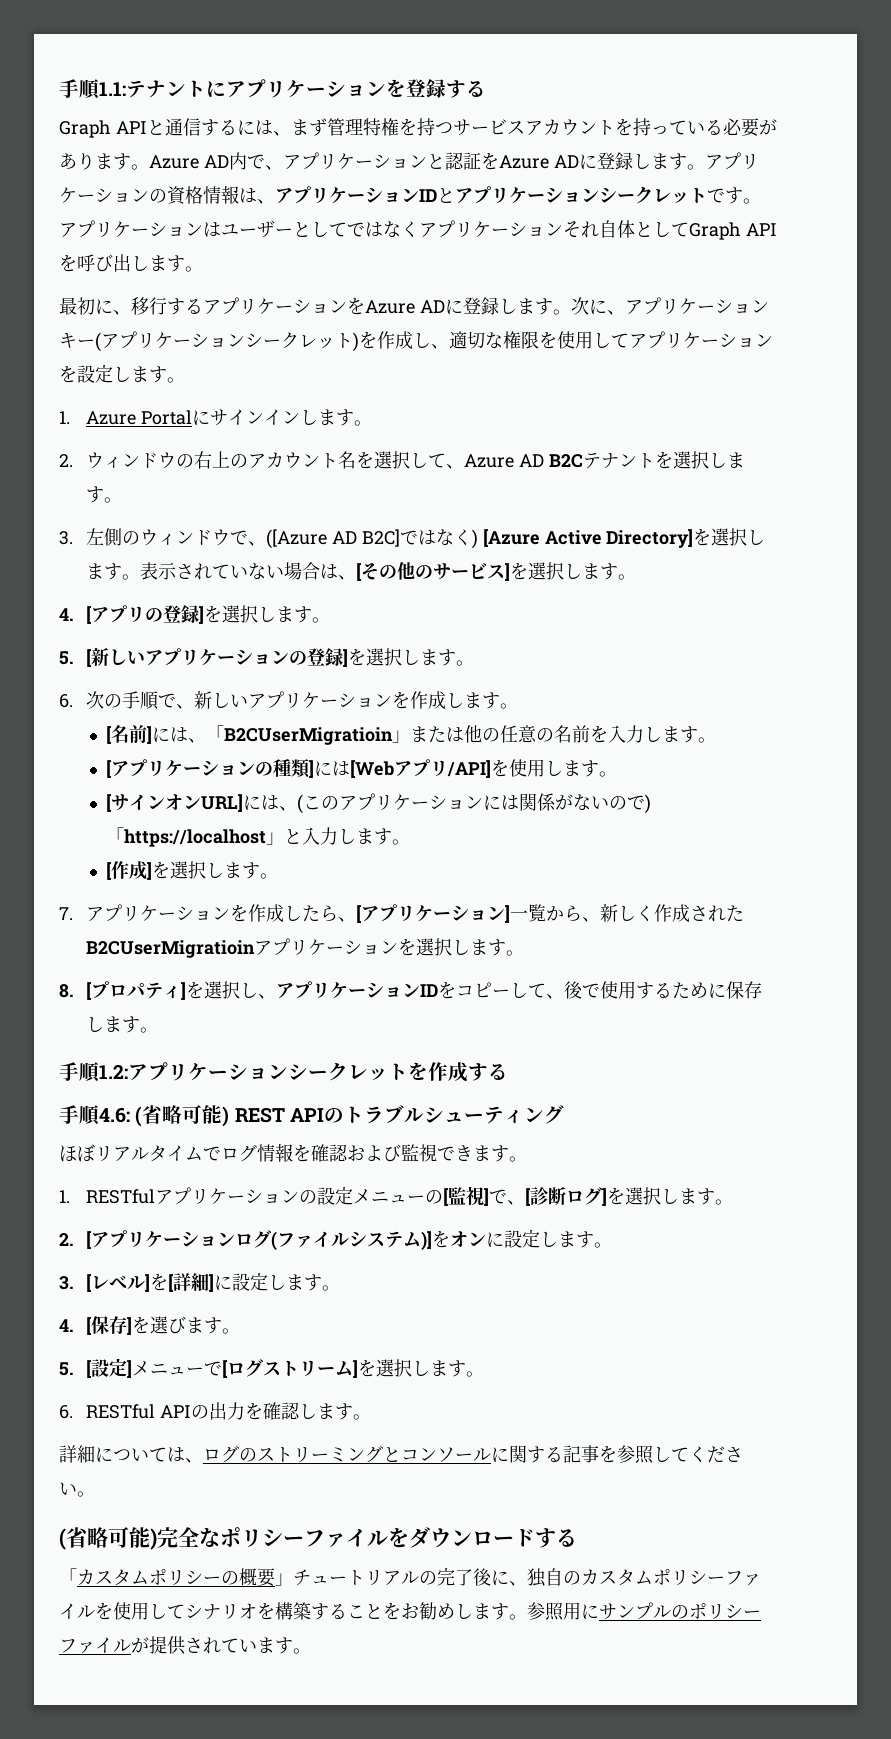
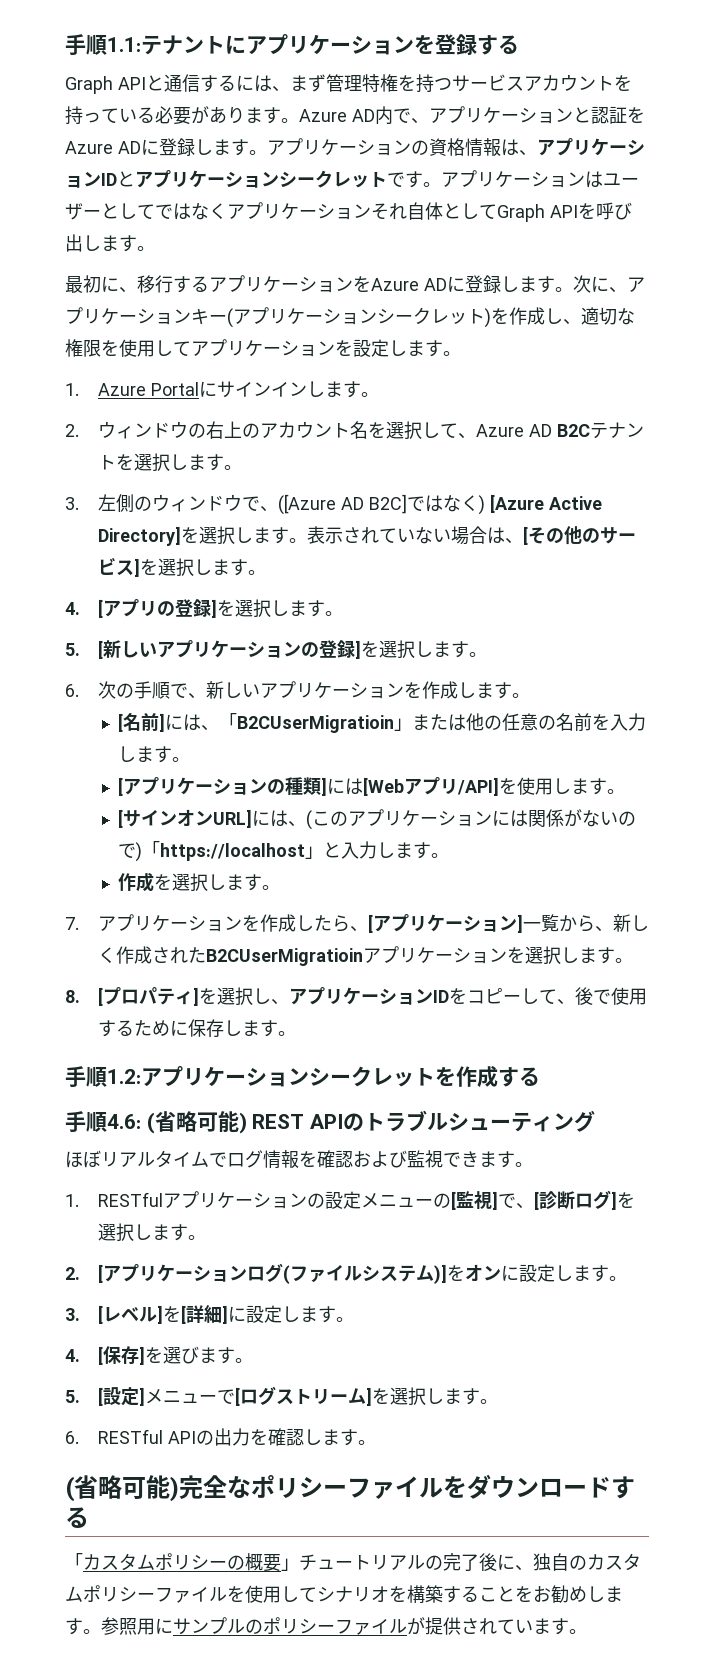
[105,861,152,880] [作成] -> [117,872,154,892] 作成
[59,1445,743,1464] [59,1482,95,1497] // 詳細については、ログのストリーミングとコンソールに関する記事を参照してください。 -> (376, 1442) none

